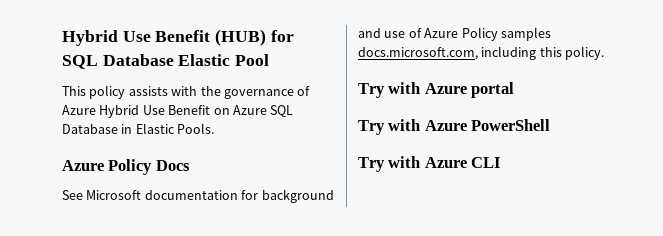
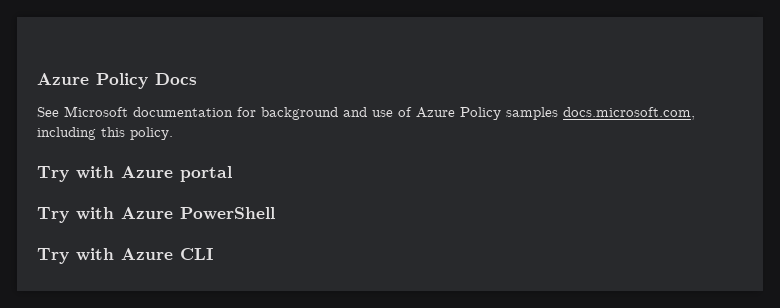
[62,29,294,46] [62,54,270,69] [62,85,311,99] [62,105,294,118] [62,123,215,134] Hybrid Use Benefit (HUB) for SQL Database Elastic Pool // This policy assists with the governance of Azure Hybrid Use Benefit on Azure SQL Database in Elastic Pools. // -> (37, 79) none

